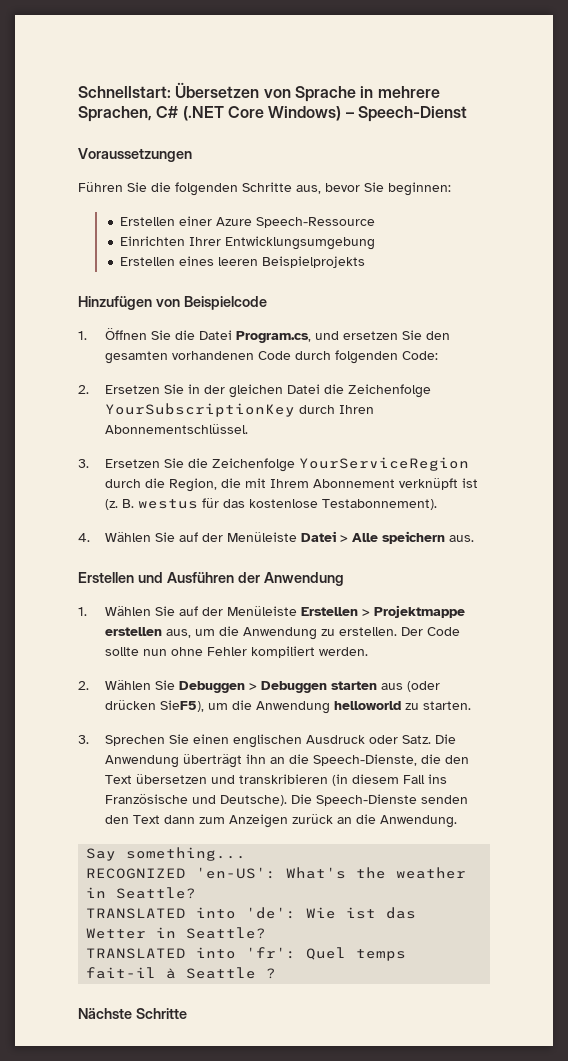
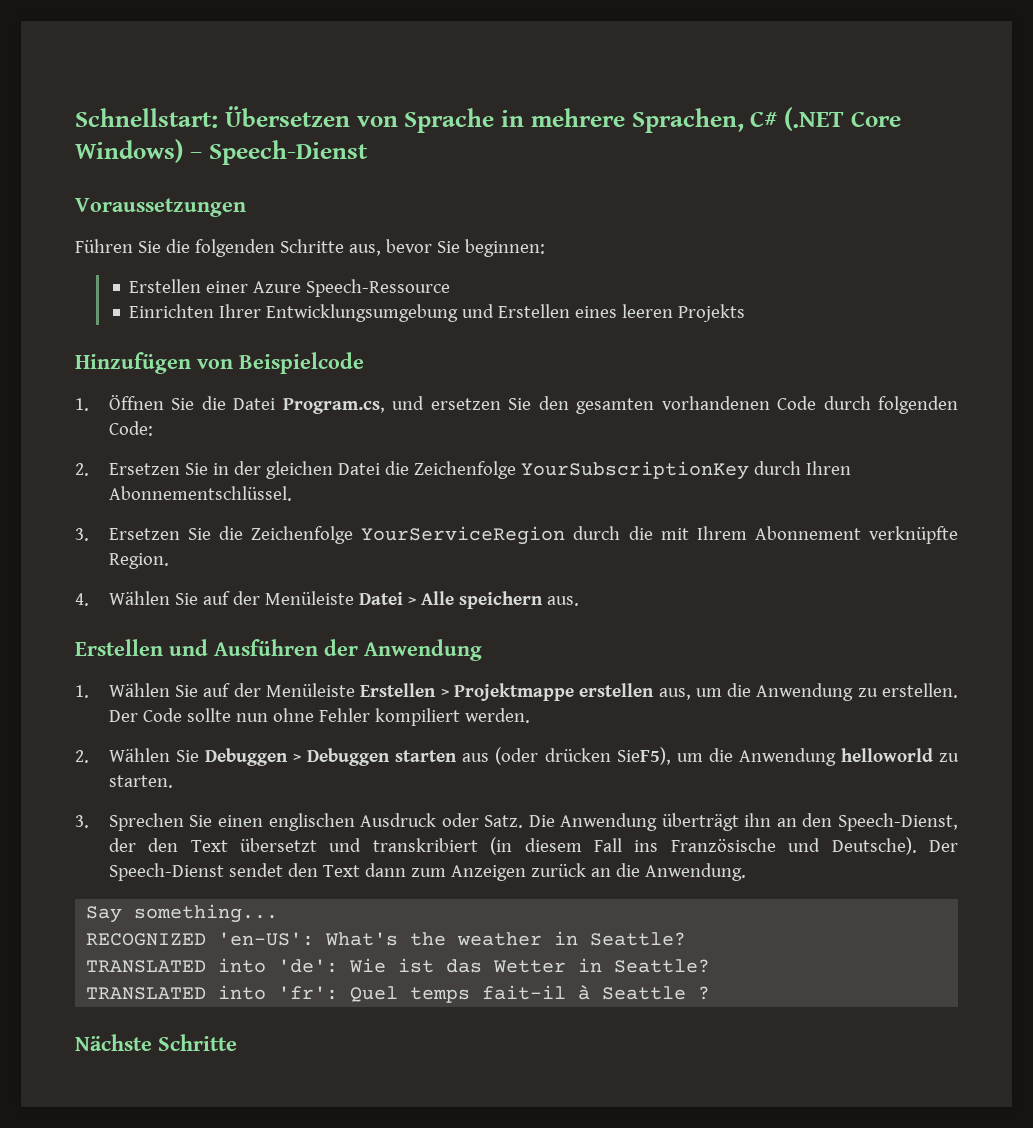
(376, 243) // -> [462,304,495,318] und
[262,256,366,268] Beispielprojekts -> [678,304,746,322] Projekts
[168,478,241,492] Region, die -> (653, 533) none
[398,478,478,490] [104,498,437,510] verknüpft ist (z. B. westus für das kostenlose Testabonnement). -> [868,526,958,544] [108,553,169,569] verknüpfte Region.
[288,754,469,766] [104,774,328,784] die Speech-Dienste, die den Text übersetzen und transkribieren -> [802,813,958,831] [108,838,478,852] den Speech-Dienst, der den Text übersetzt und transkribiert
[290,794,468,806] Die Speech-Dienste senden -> [929,840,959,852] [108,863,283,881] Der Speech-Dienst sendet

